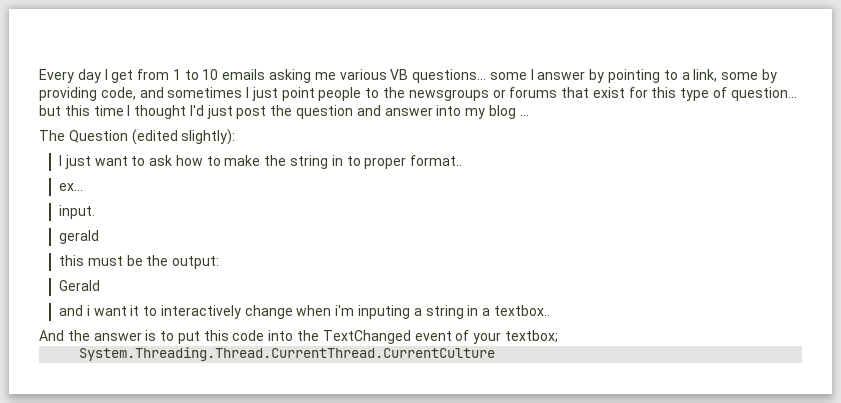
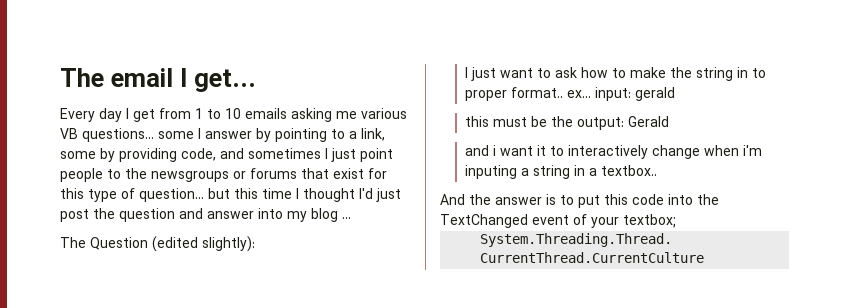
(39, 76) none -> [60,68,256,92] The email I get... //
(463, 160) // -> (564, 92) none
[58,205,95,219] // input. // -> [595,87,632,101] input:
(220, 262) // -> (625, 123) none

